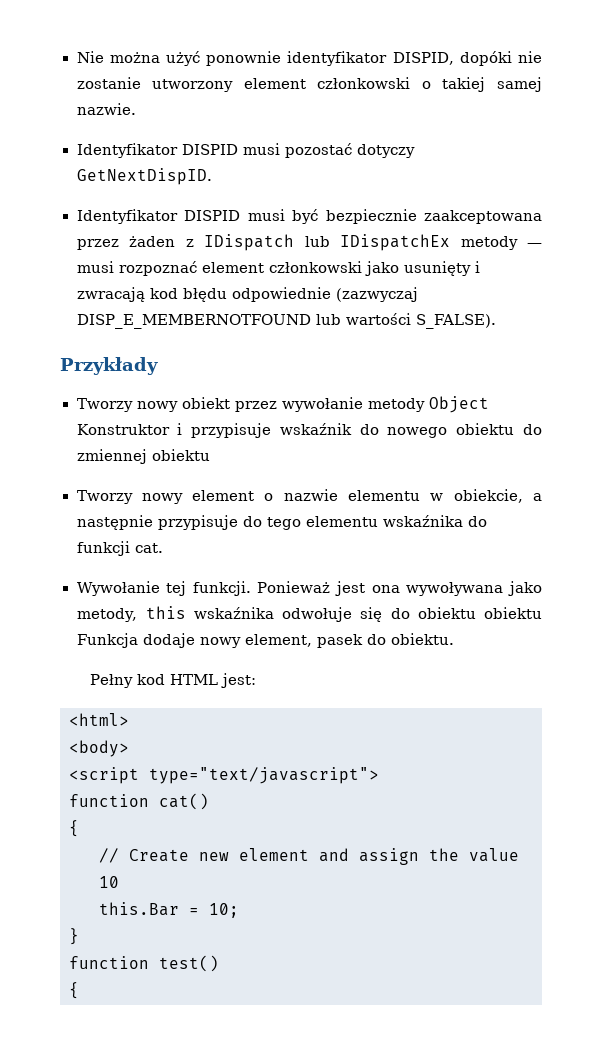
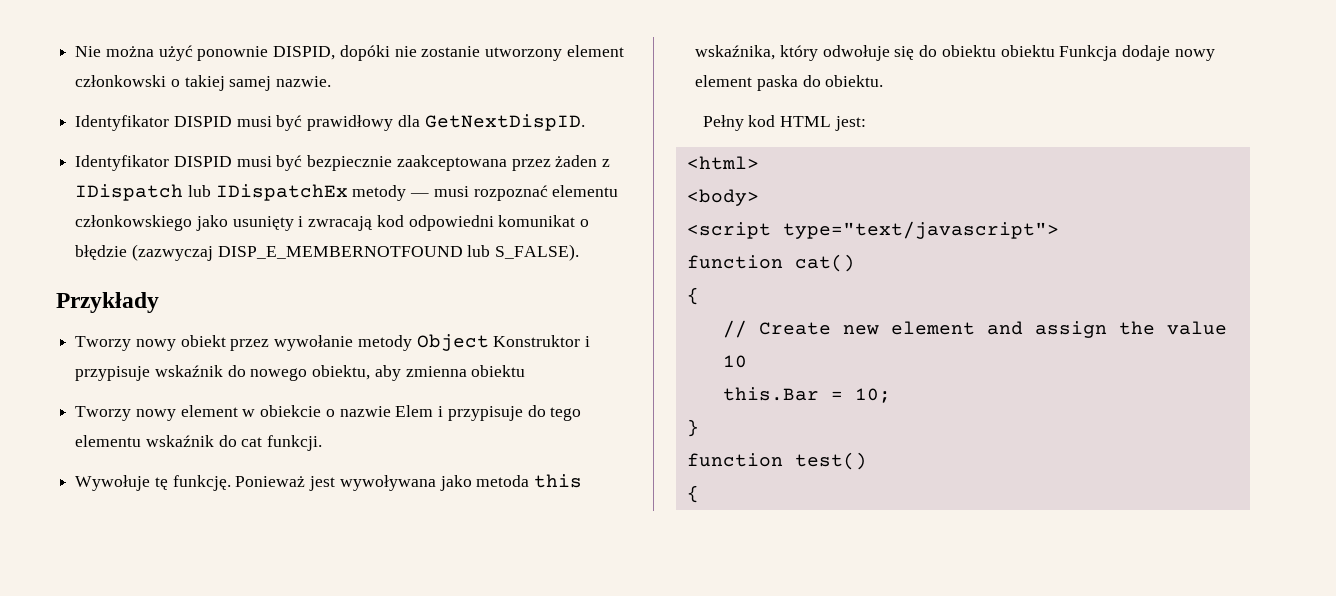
[287,51,388,66] identyfikator -> (269, 53) none
[284,143,415,158] pozostać dotyczy -> [276,115,420,131] być prawidłowy dla
[201,261,362,273] element członkowski -> [552,185,619,197] [75,215,193,231] elementu członkowskiego
[182,287,331,302] błędu odpowiednie -> [408,215,590,231] [75,245,128,260] odpowiedni komunikat o błędzie
[345,313,411,325] wartości -> (491, 251) none
[456,423,542,435] [76,449,147,464] obiektu do zmiennej -> [312,365,467,381] obiektu, aby zmienna
[264,489,542,503] [76,515,487,530] [76,541,163,556] [76,581,251,596] o nazwie elementu w obiekcie, a następnie przypisuje do tego elementu wskaźnika do funkcji cat. // Wywołanie tej funkcji. -> [242,405,582,421] [75,435,323,451] [75,475,231,491] w obiekcie o nazwie Elem i przypisuje do tego elementu wskaźnik do cat funkcji. // Wywołuje tę funkcję.
[371,585,400,593] ona -> (336, 483) none
[76,606,274,622] metody, this wskaźnika -> [476,474,583,488] [695,45,818,61] metoda this wskaźnika, który
[244,634,363,648] element, pasek -> [695,75,798,91] element paska

